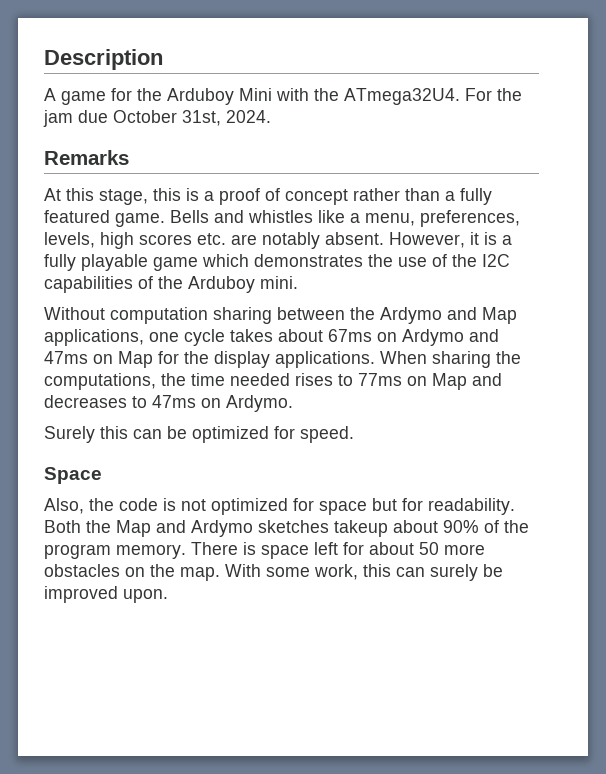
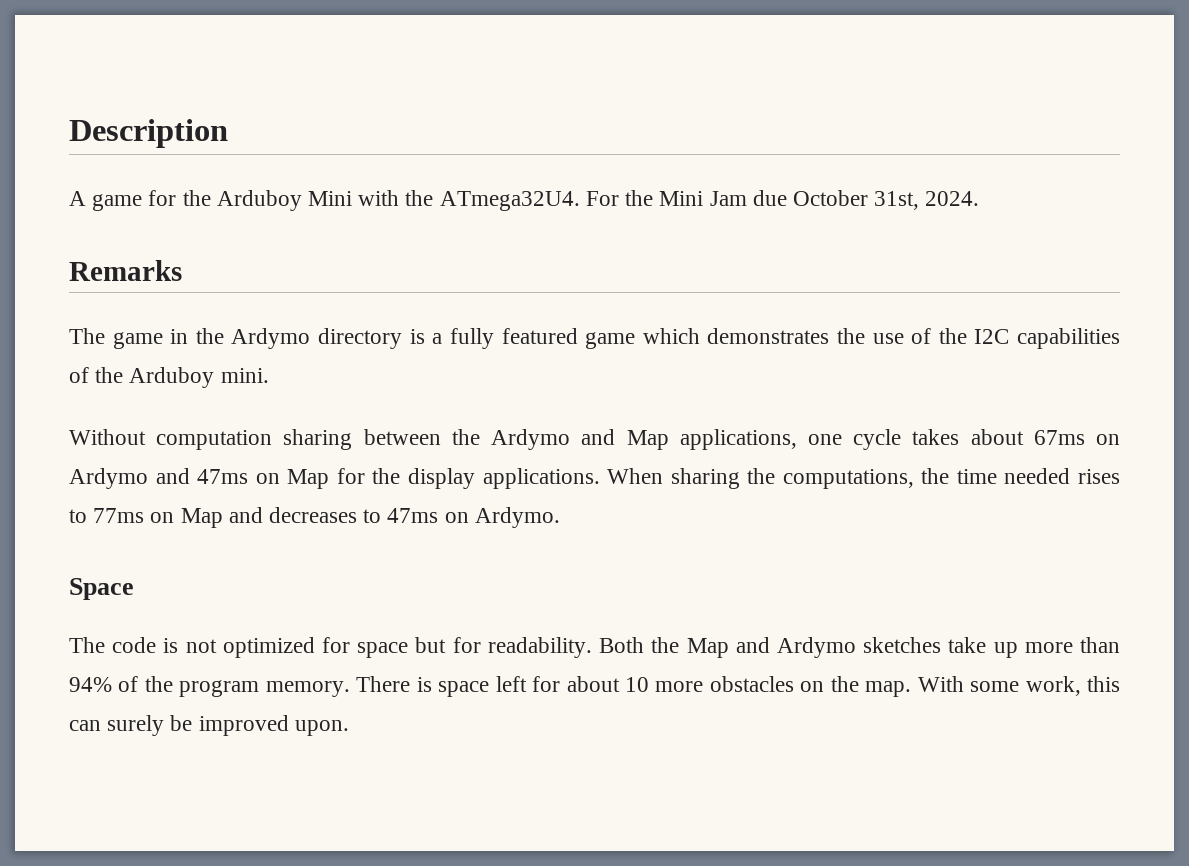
[43,110,73,127] jam -> [659,191,747,206] Mini Jam
[44,188,492,205] [44,210,520,227] [44,232,512,249] [44,254,148,271] At this stage, this is a proof of concept rather than a fully featured game. Bells and whistles like a menu, preferences, levels, high scores etc. are notably absent. However, it is a fully playable -> [69,328,578,349] The game in the Ardymo directory is a fully featured
[44,426,354,443] // Surely this can be optimized for speed. -> (560, 517) none
[44,498,114,514] Also, the -> [69,637,105,653] The
[334,520,479,537] takeup about 90% -> [948,637,1120,658] [69,677,112,692] take up more than 94%
[419,542,439,555] 50 -> [624,677,649,692] 10

